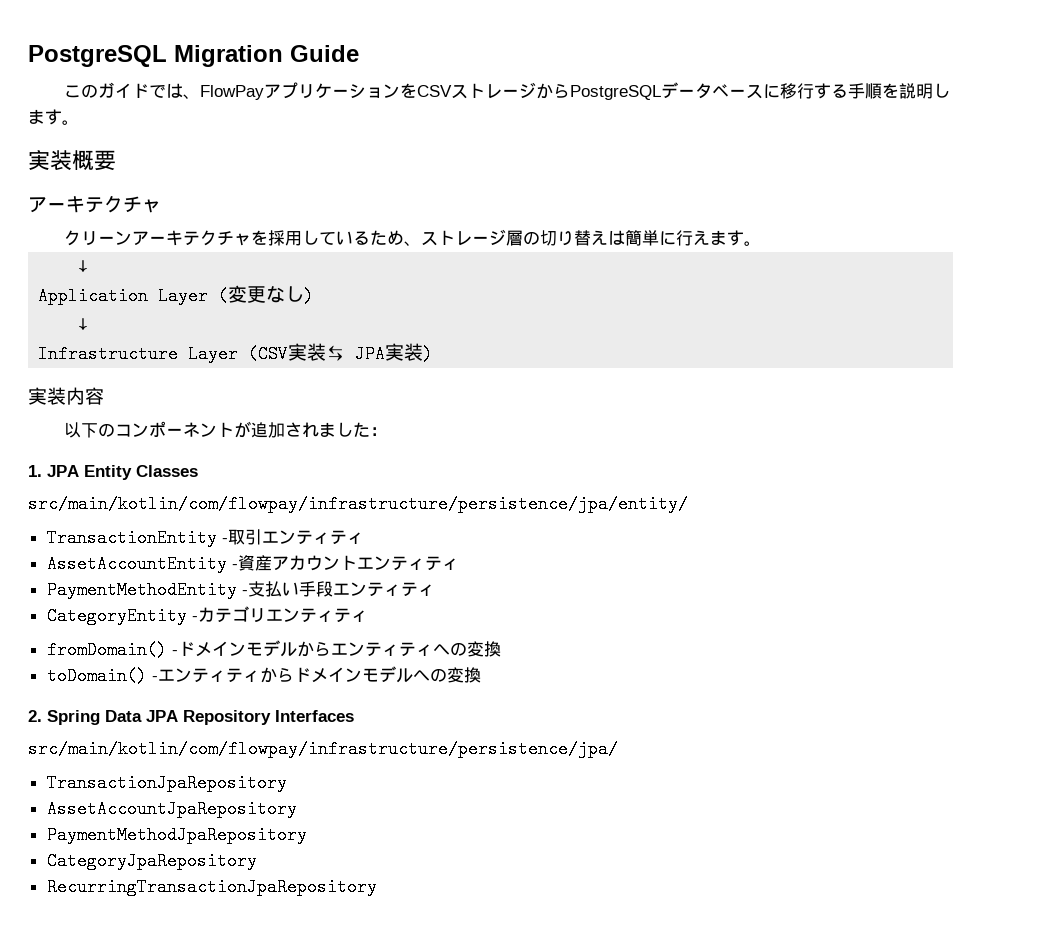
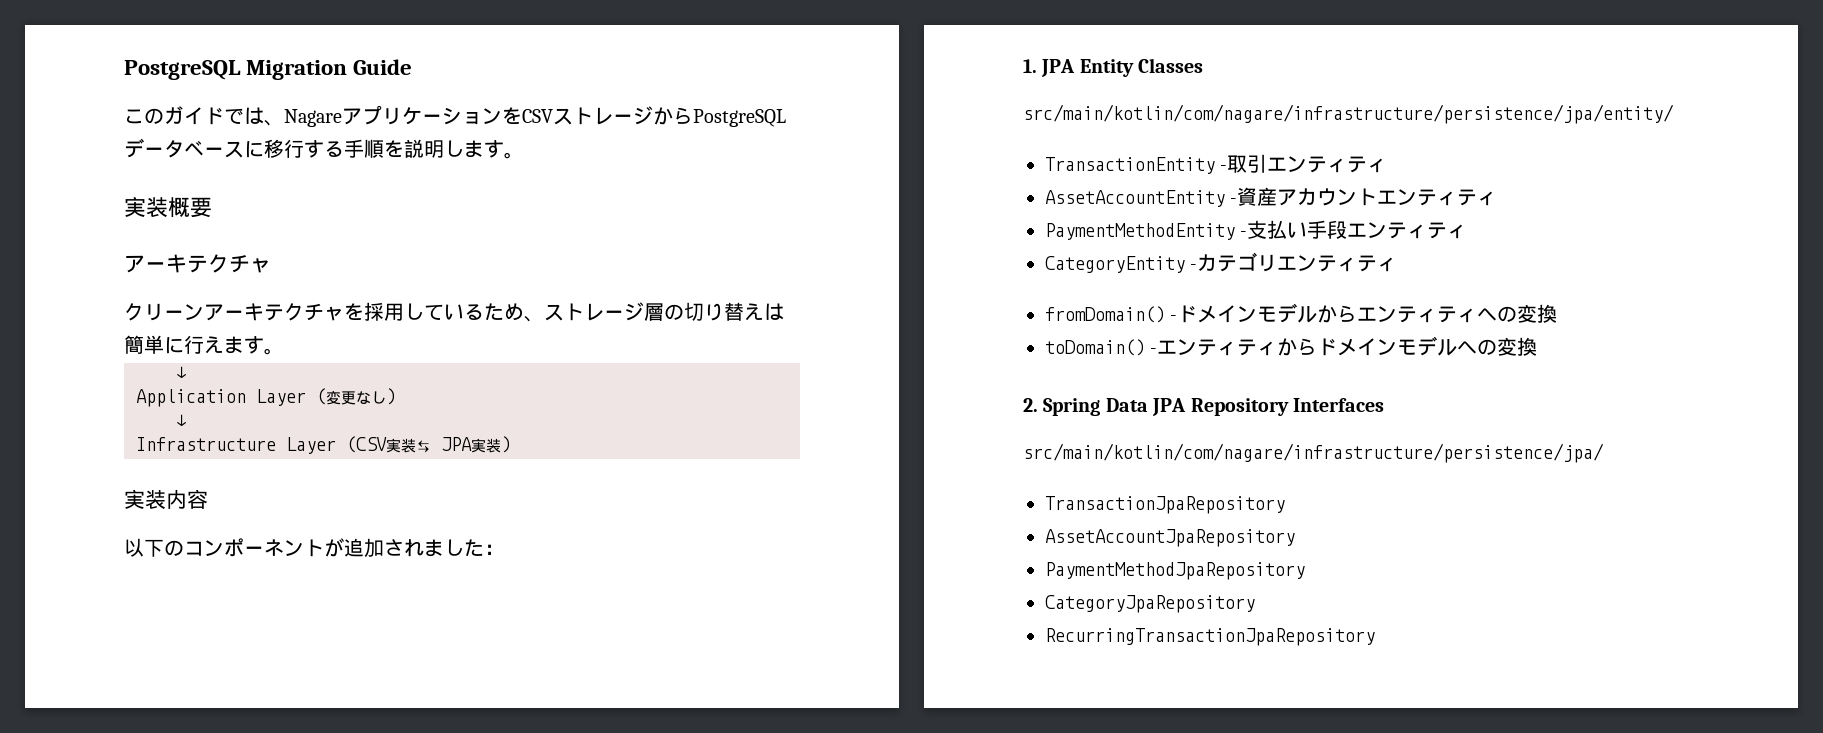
[200,85,265,100] FlowPay -> [284,109,342,127] Nagare
[28,495,688,513] src/main/kotlin/com/flowpay/infrastructure/persistence/jpa/entity/ -> [1023,104,1674,124] src/main/kotlin/com/nagare/infrastructure/persistence/jpa/entity/
[28,740,618,758] src/main/kotlin/com/flowpay/infrastructure/persistence/jpa/ -> [1023,443,1604,463] src/main/kotlin/com/nagare/infrastructure/persistence/jpa/

